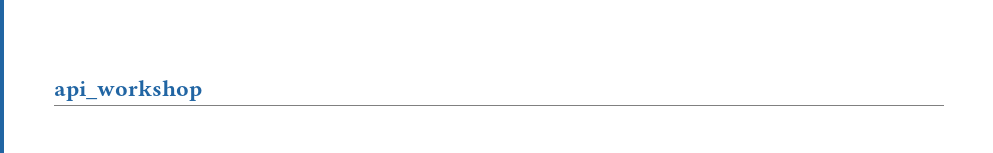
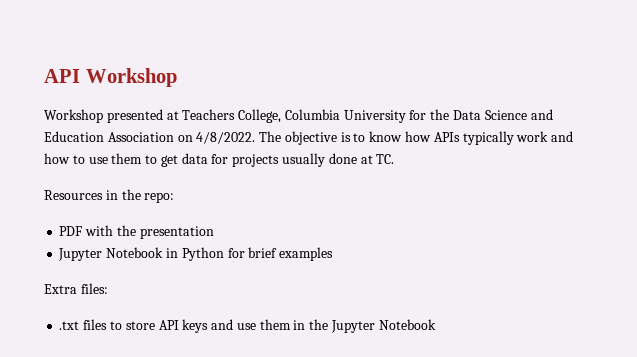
[54,80,202,101] api_workshop -> [44,68,177,87] [44,109,553,123] [44,131,574,145] [44,153,395,167] [44,189,175,203] [59,225,214,239] [58,247,334,261] [44,283,108,294] [59,319,436,333] API Workshop // Workshop presented at Teachers College, Columbia University for the Data Science and Education Association on 4/8/2022. The objective is to know how APIs typically work and how to use them to get data for projects usually done at TC. // Resources in the repo: // PDF with the presentation // Jupyter Notebook in Python for brief examples // Extra files: // .txt files to store API keys and use them in the Jupyter Notebook

